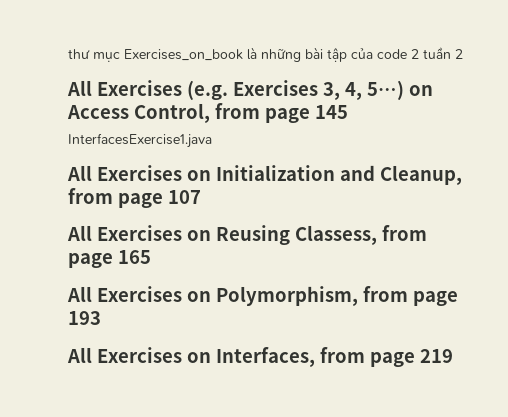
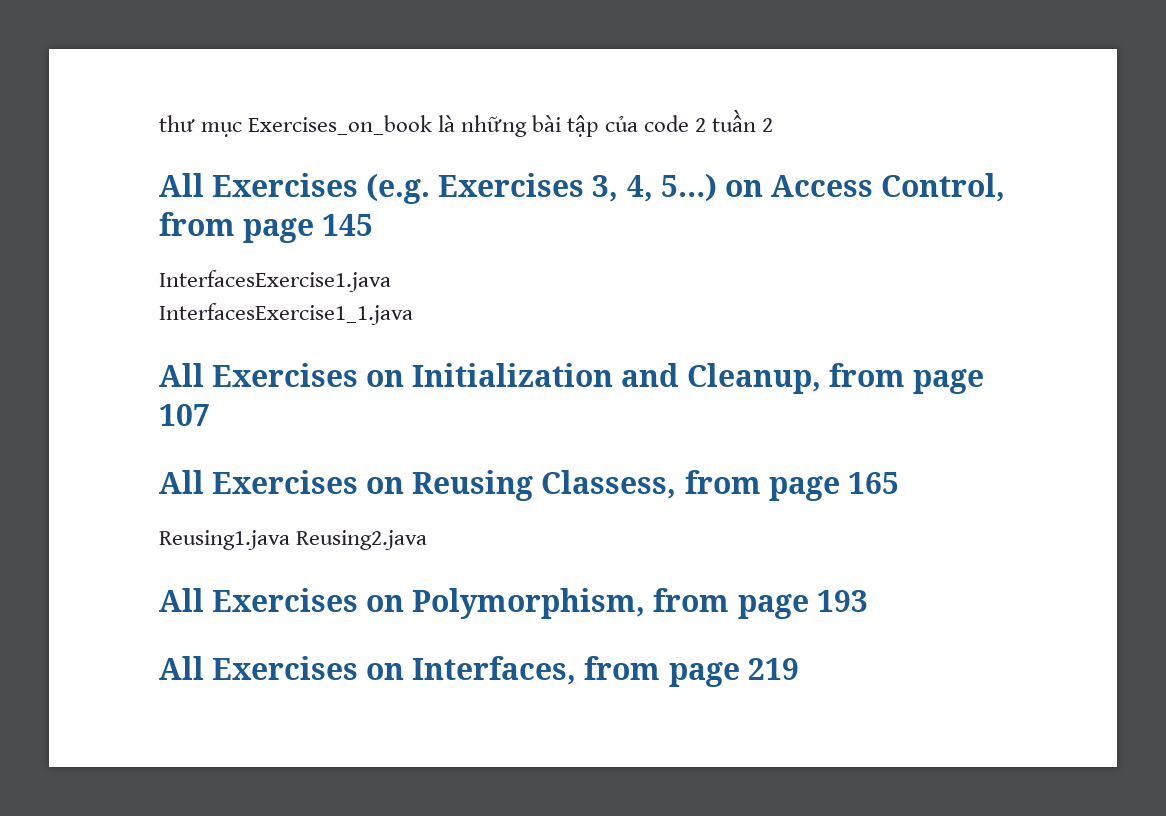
(212, 140) none -> [159,303,413,325] // InterfacesExercise1_1.java
(151, 257) none -> [159,530,428,550] // Reusing1.java Reusing2.java

